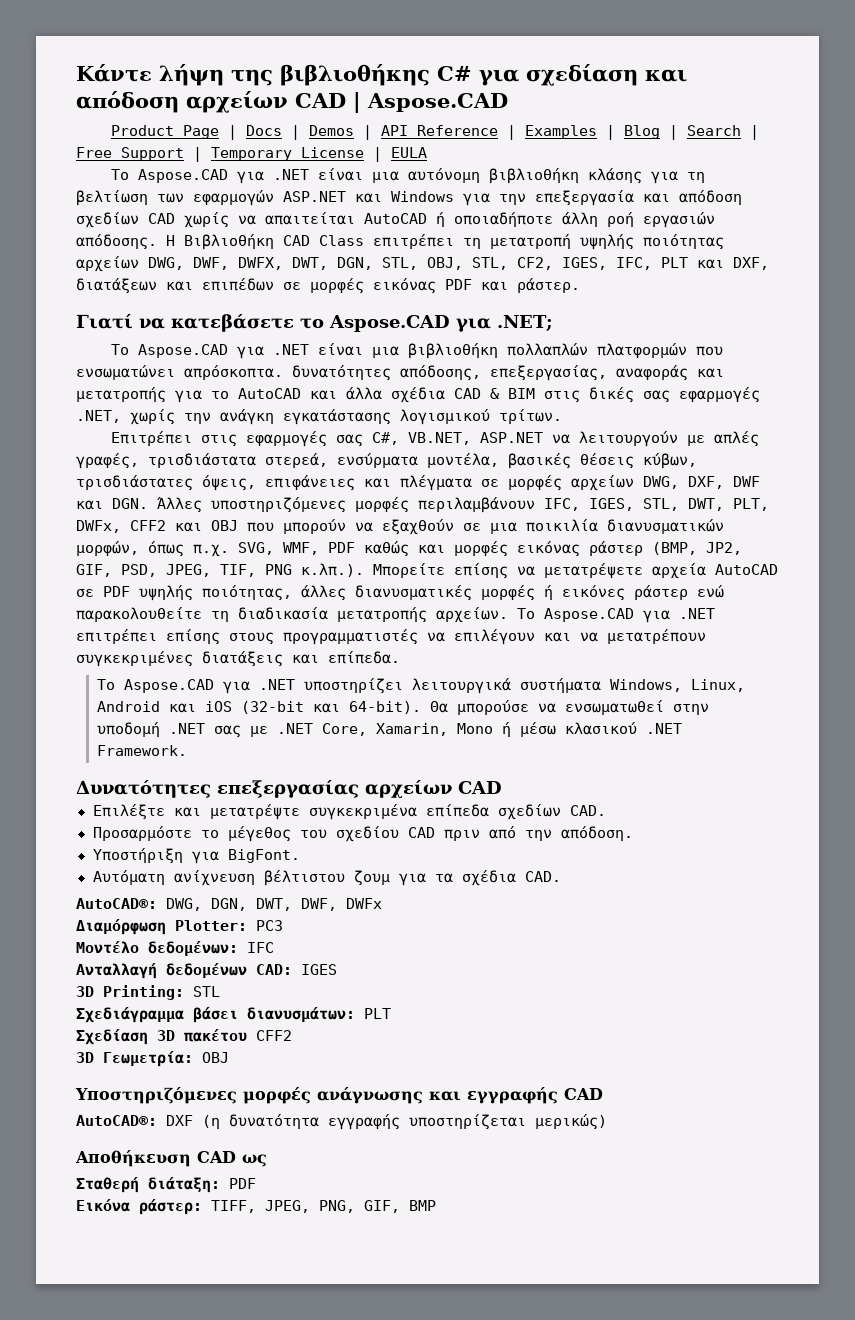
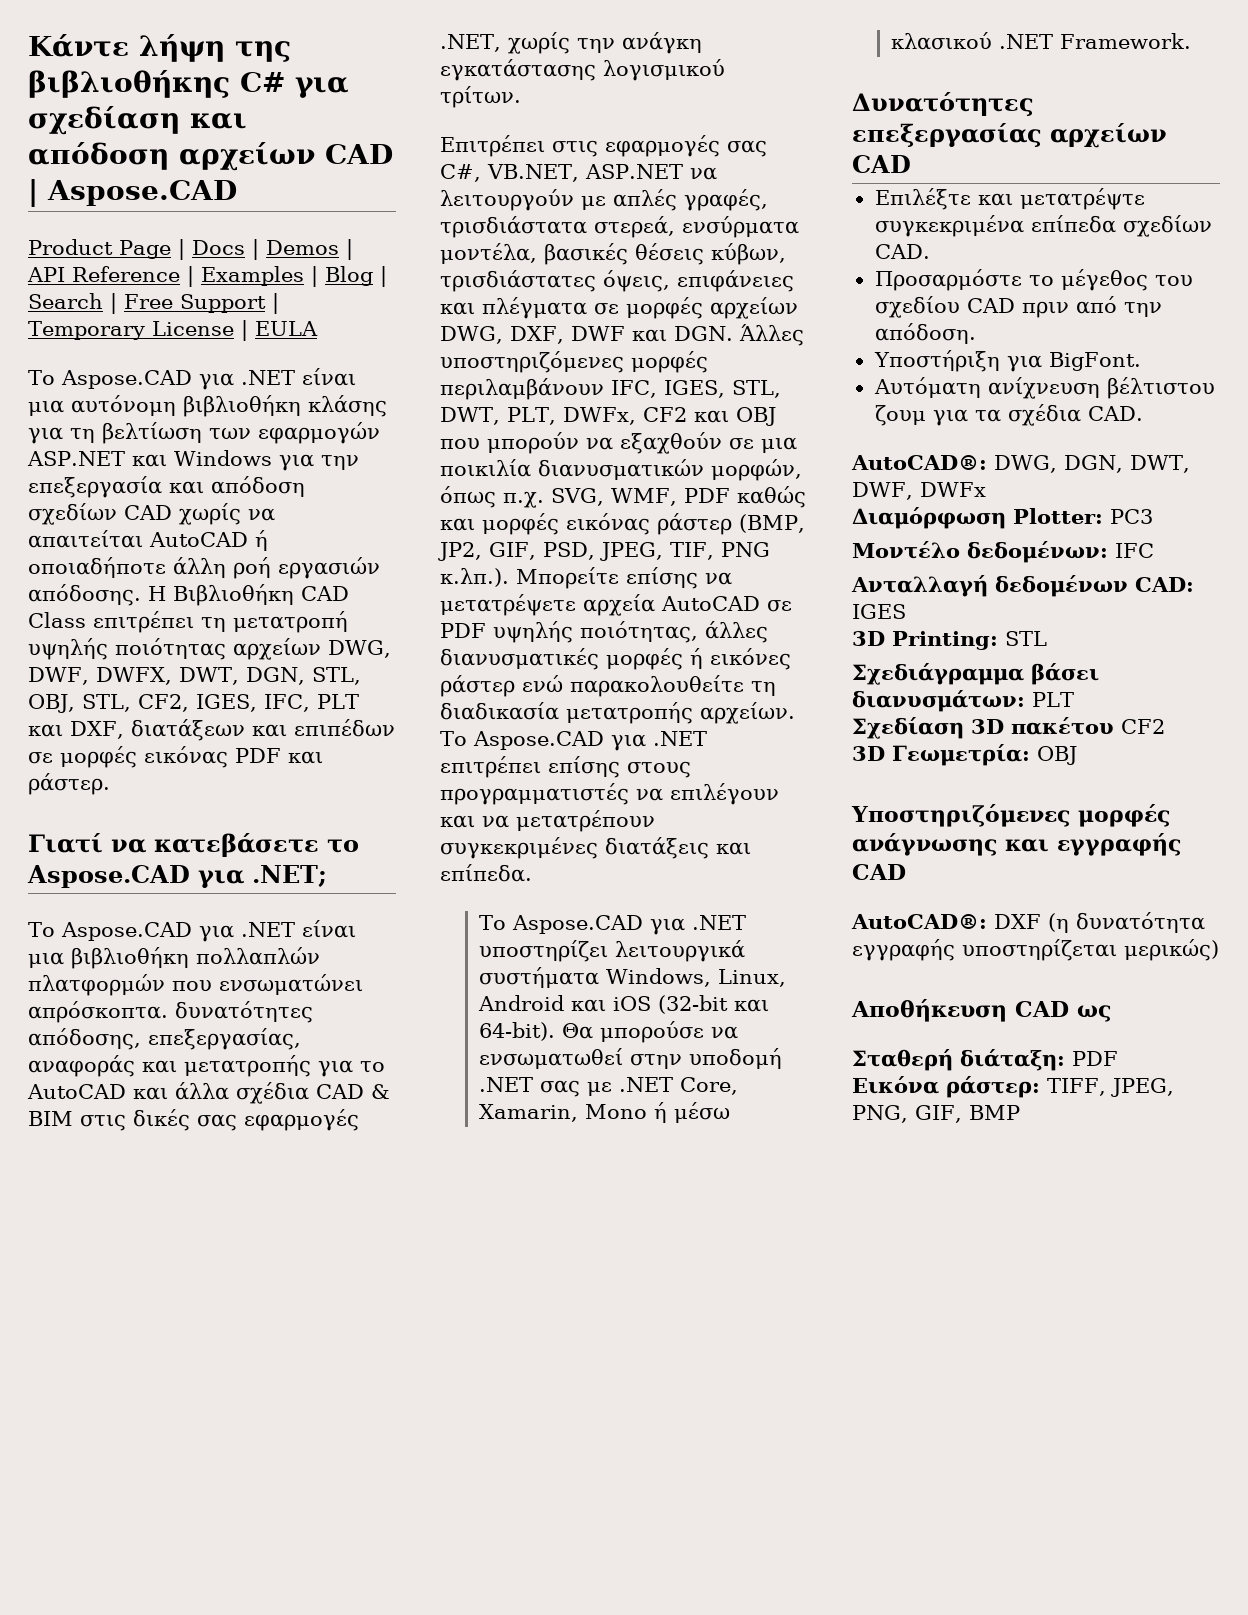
[130,520,166,531] CFF2 -> [642,407,687,422] CF2
[256,1030,292,1041] CFF2 -> [1121,719,1165,734] CF2

